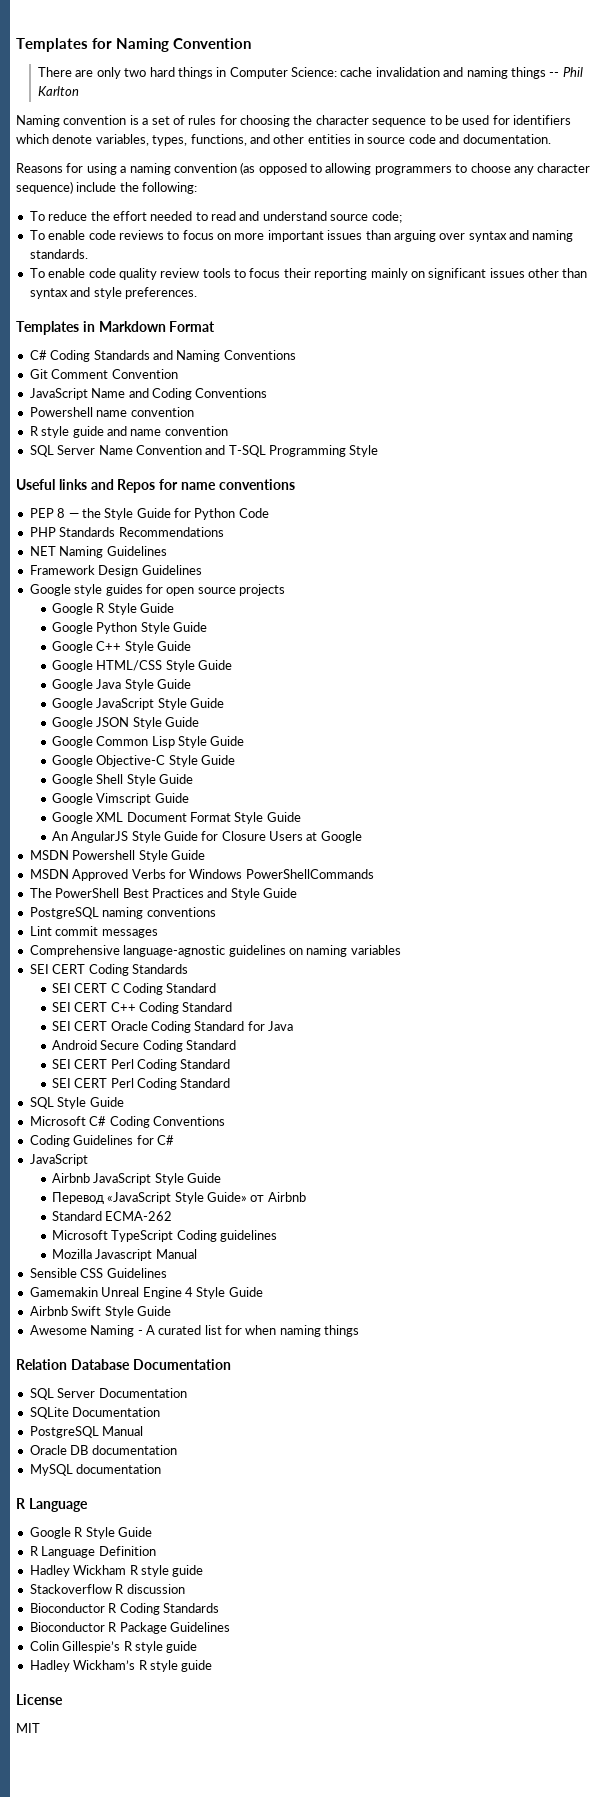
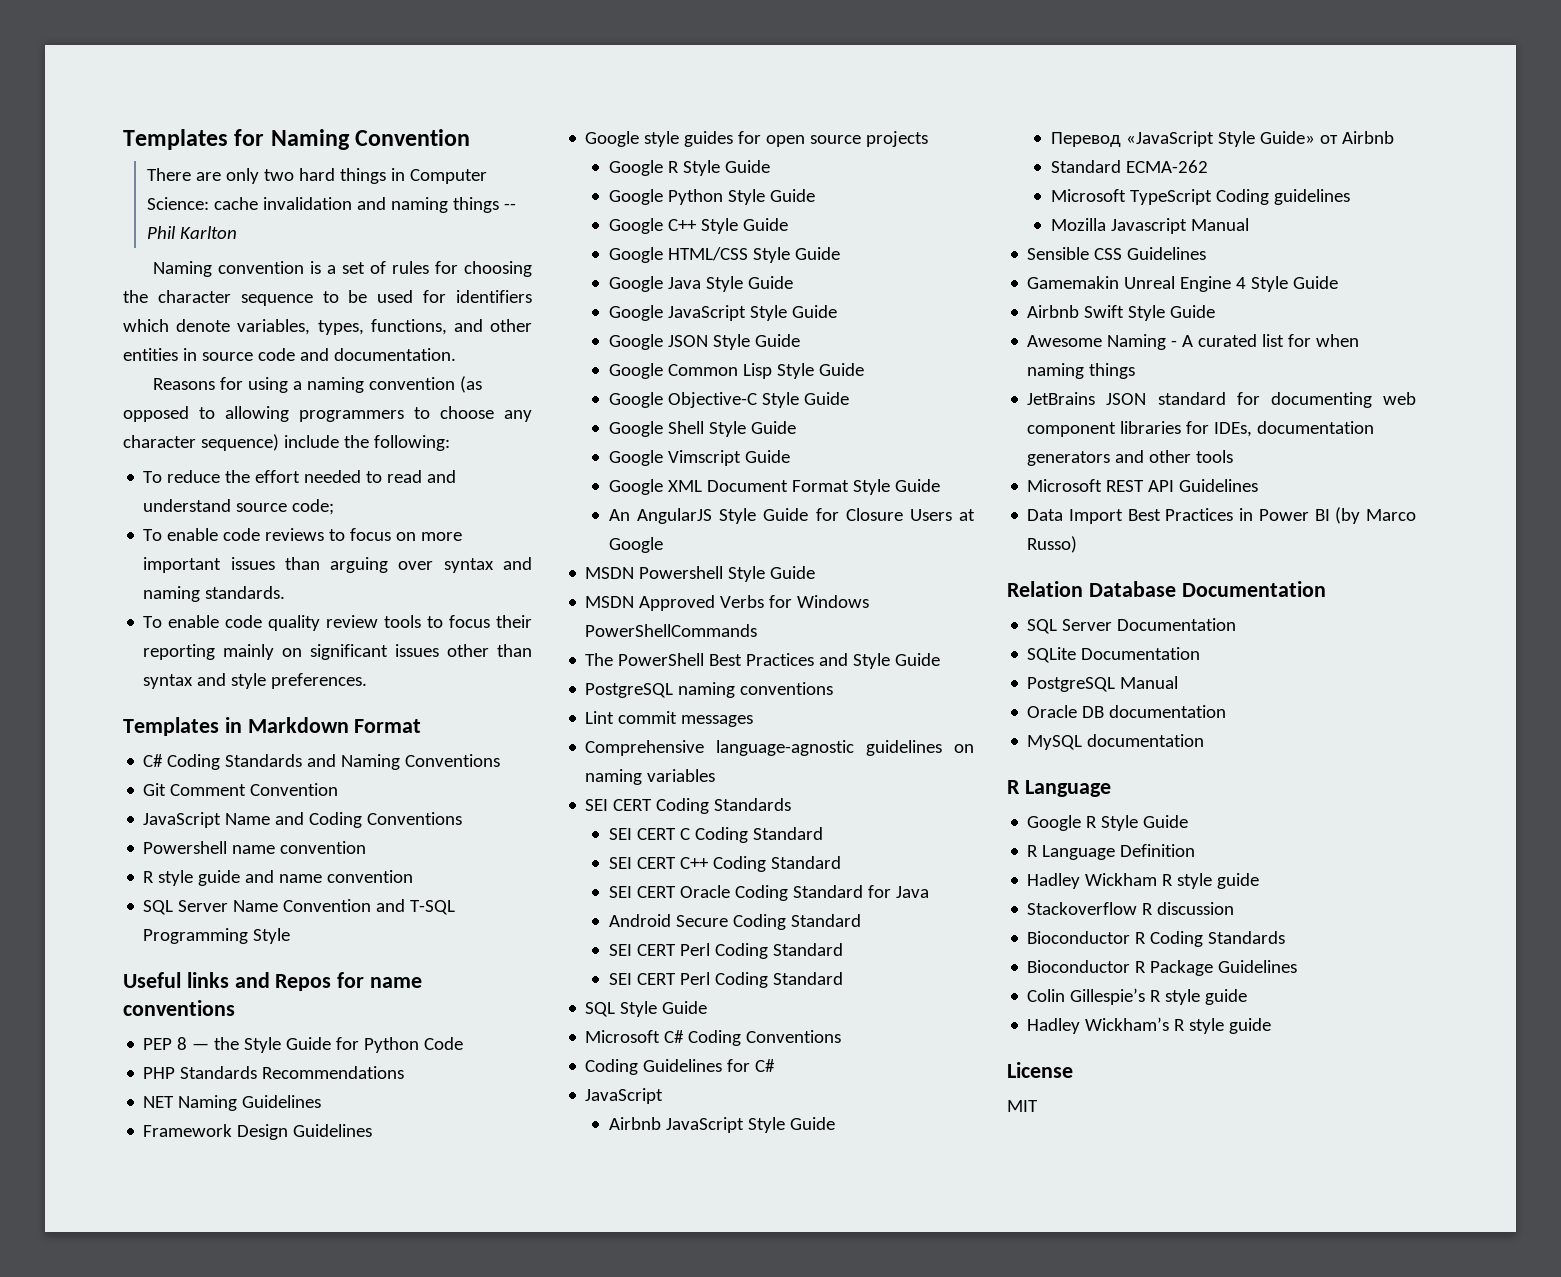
(360, 1331) none -> [1027,392,1416,408] [1027,421,1375,437] [1027,450,1234,466] [1027,479,1259,492] [1027,507,1416,524] [1027,536,1078,553] // JetBrains JSON standard for documenting web component libraries for IDEs, documentation generators and other tools // Microsoft REST API Guidelines // Data Import Best Practices in Power BI (by Marco Russo)

